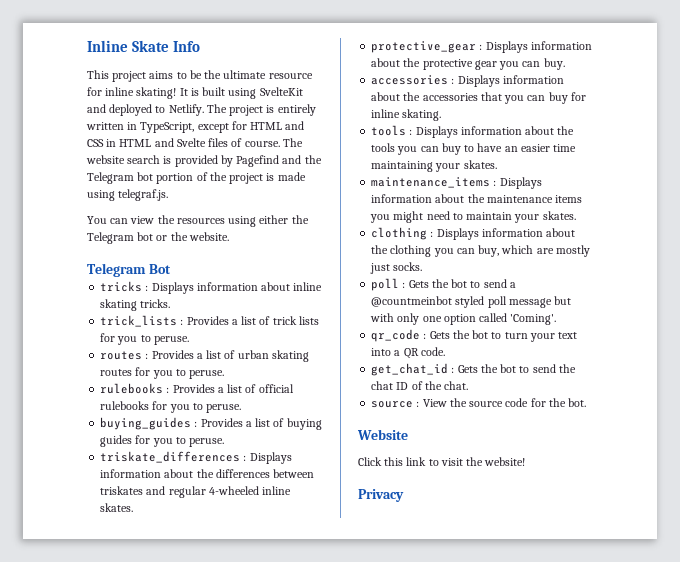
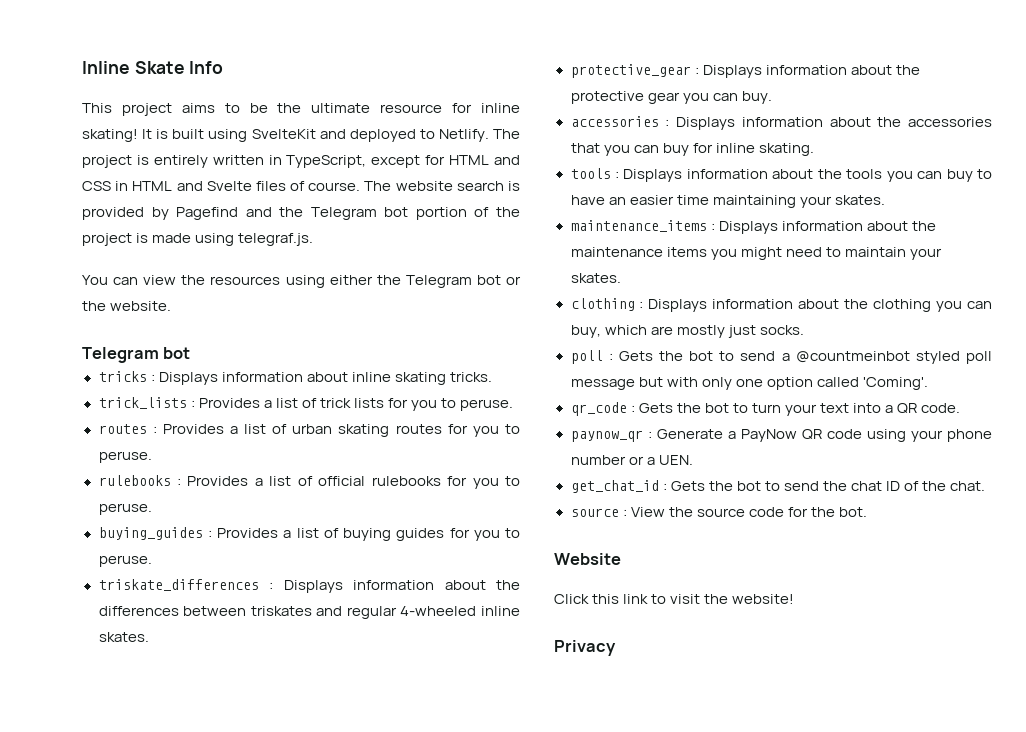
[148,264,171,274] Bot -> [163,347,191,359] bot
(445, 351) none -> [570,429,992,442] [570,455,693,465] // paynow_qr : Generate a PayNow QR code using your phone number or a UEN.

